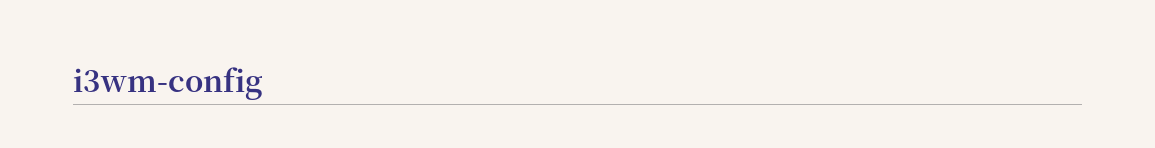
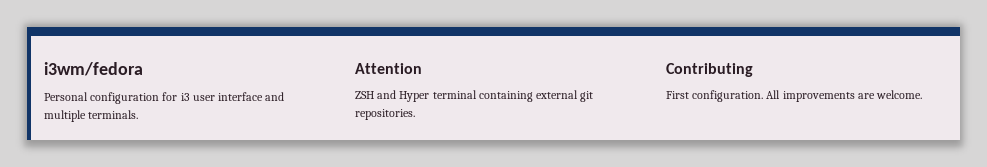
[73,67,263,100] i3wm-config -> [44,62,143,76] [44,92,285,104] [44,110,139,122] [355,63,422,74] [355,90,594,102] [355,109,415,120] [666,63,753,77] [666,90,923,102] i3wm/fedora // Personal configuration for i3 user interface and multiple terminals. // Attention // ZSH and Hyper terminal containing external git repositories. // Contributing // First configuration. All improvements are welcome.

